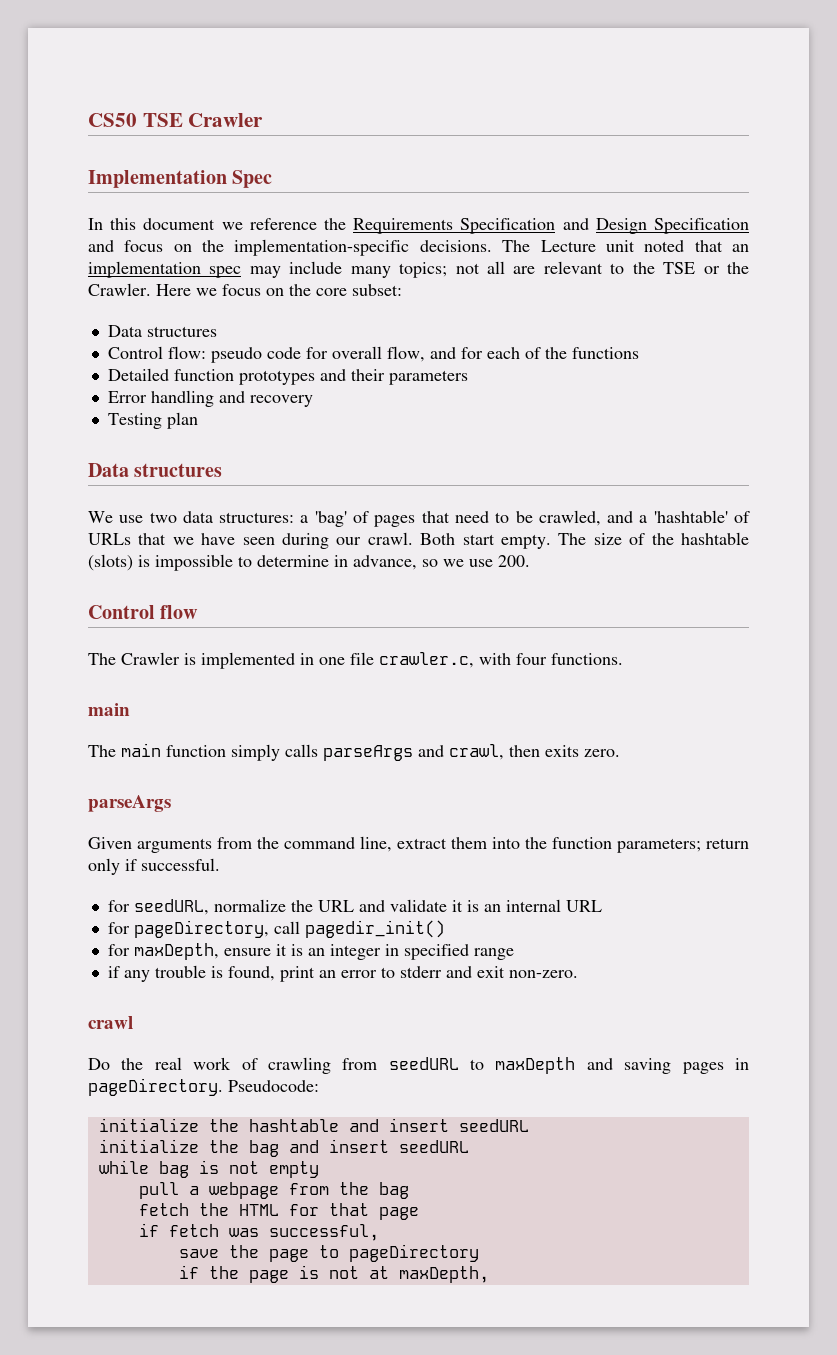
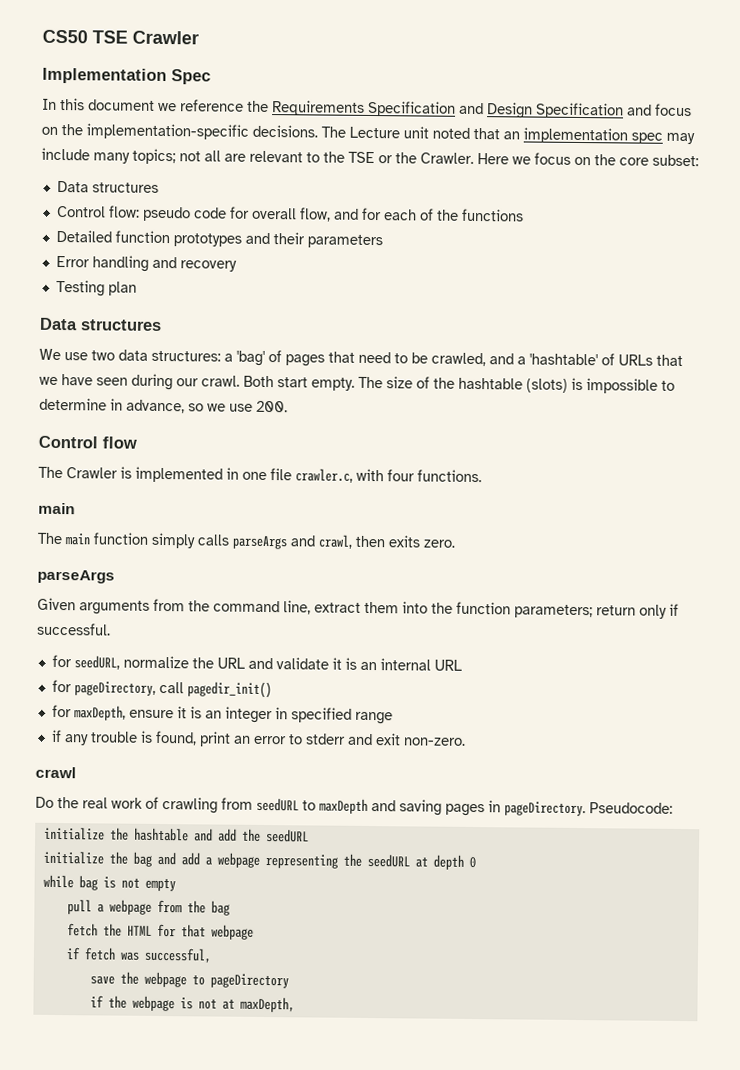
[388,1118,449,1132] insert -> [217,828,261,842] add the
[328,1139,469,1153] insert seedURL -> [180,852,476,870] add a webpage representing the seedURL at depth 0
[378,1207,419,1220] page -> [210,924,254,940] webpage
[268,1249,309,1262] page -> [143,971,187,988] webpage
[248,1270,289,1283] page -> [131,995,175,1012] webpage

